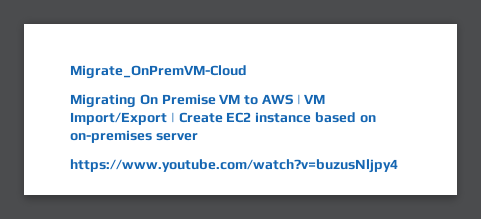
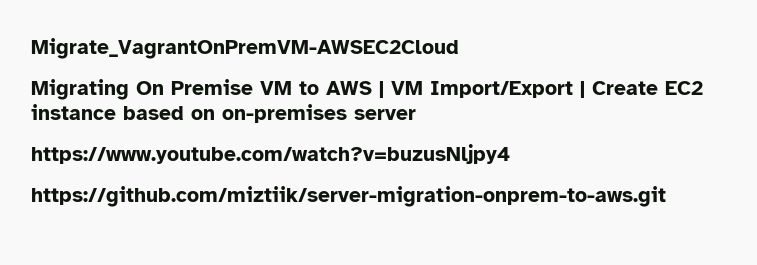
[70,65,247,79] Migrate_OnPremVM-Cloud -> [31,38,459,59] Migrate_VagrantOnPremVM-AWSEC2Cloud
(398, 166) none -> [31,186,666,207] // https://github.com/miztiik/server-migration-onprem-to-aws.git

